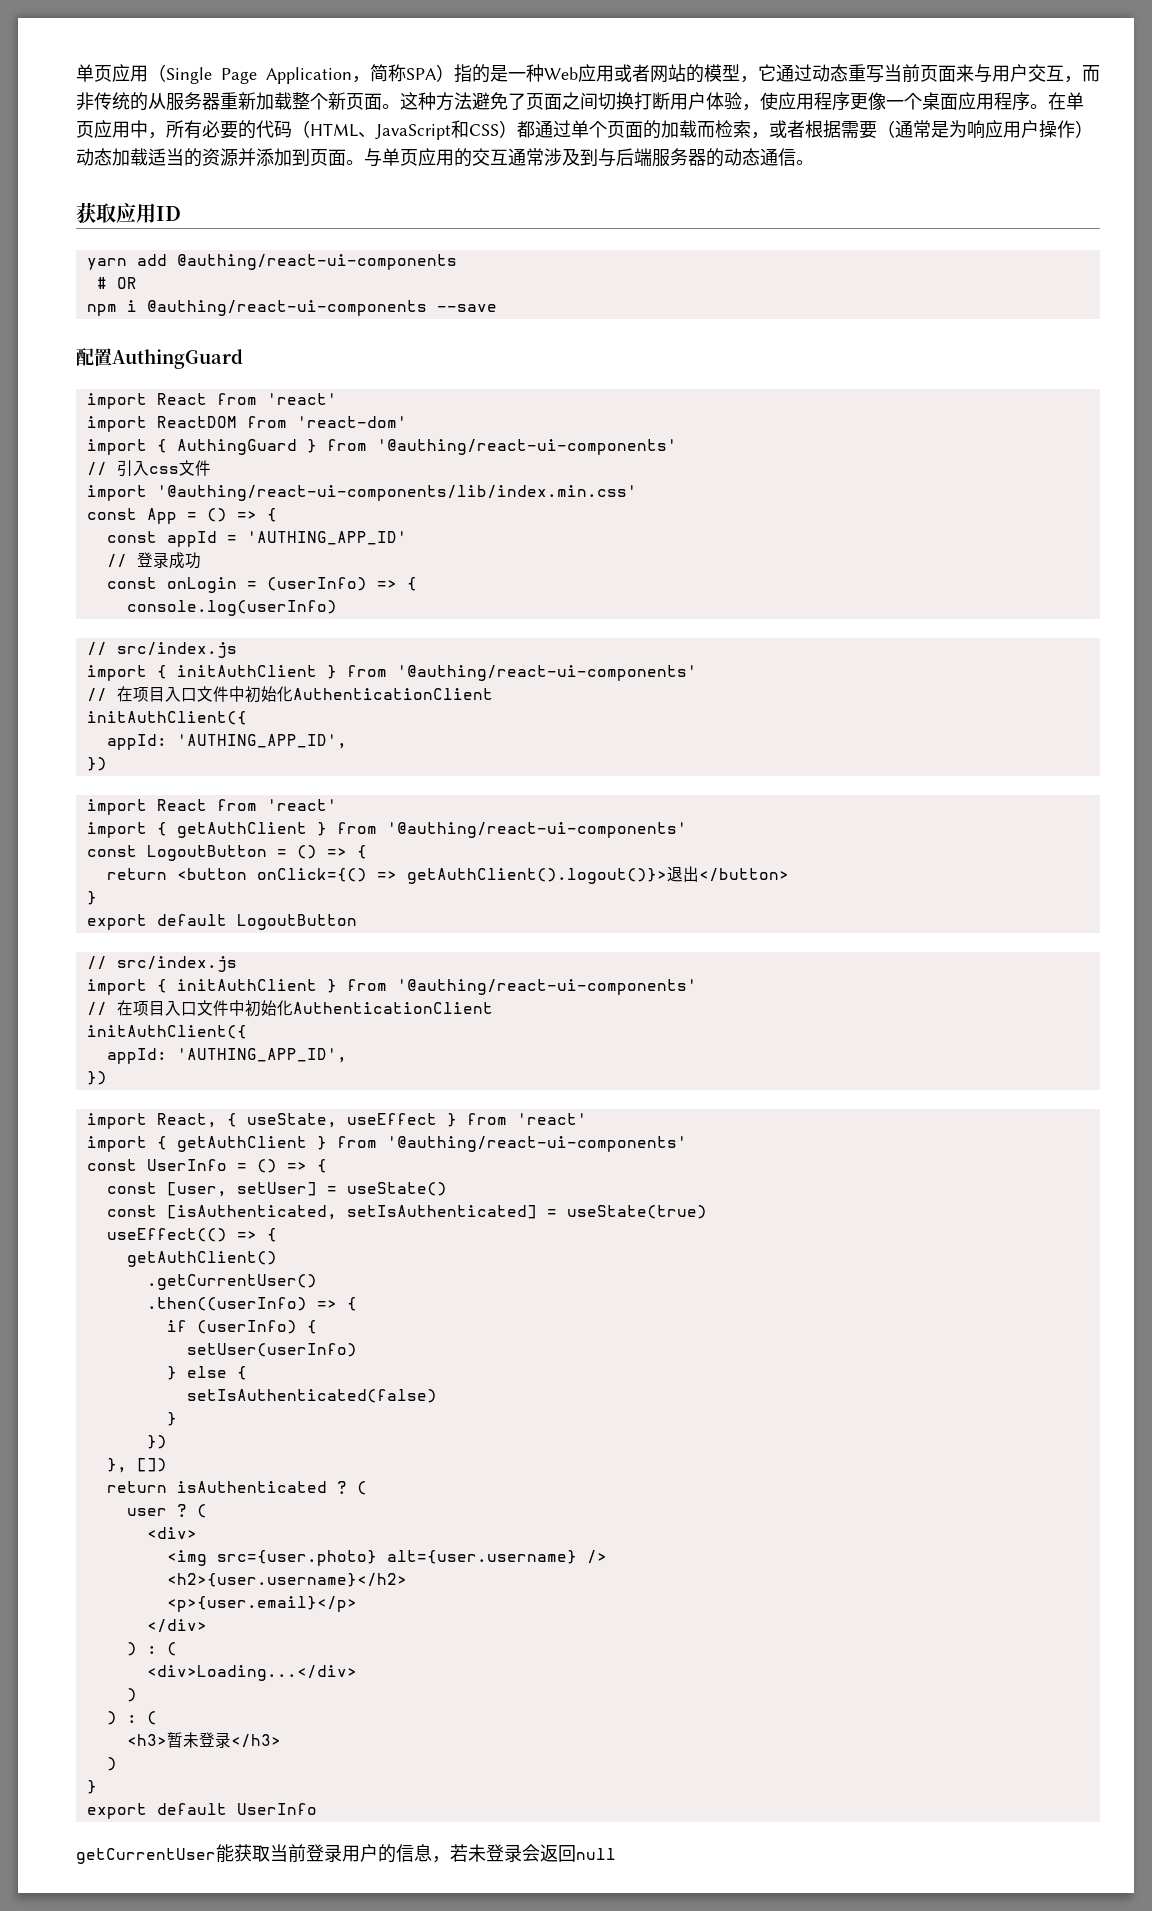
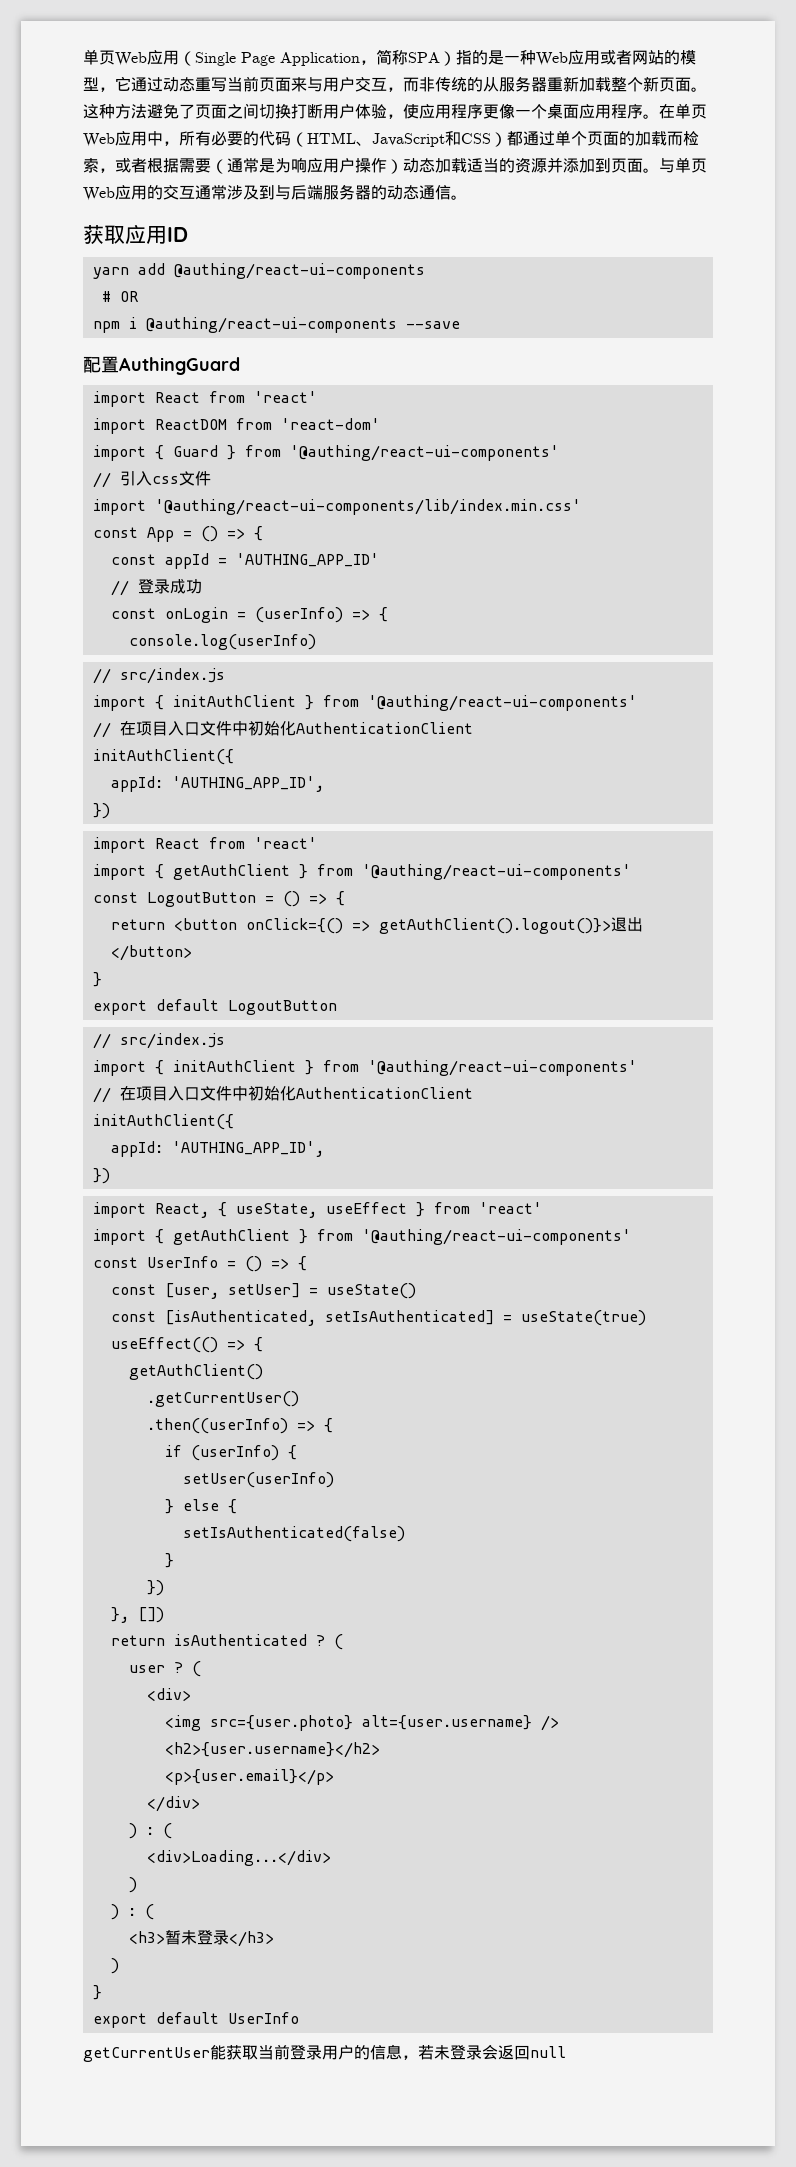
[76,64,112,82] 单页 -> [83,49,147,66] 单页Web
(94, 129) none -> [83,133,115,147] Web
(418, 157) none -> [83,187,115,201] Web
[176,439,297,455] AuthingGuard -> [172,445,218,457] Guard

